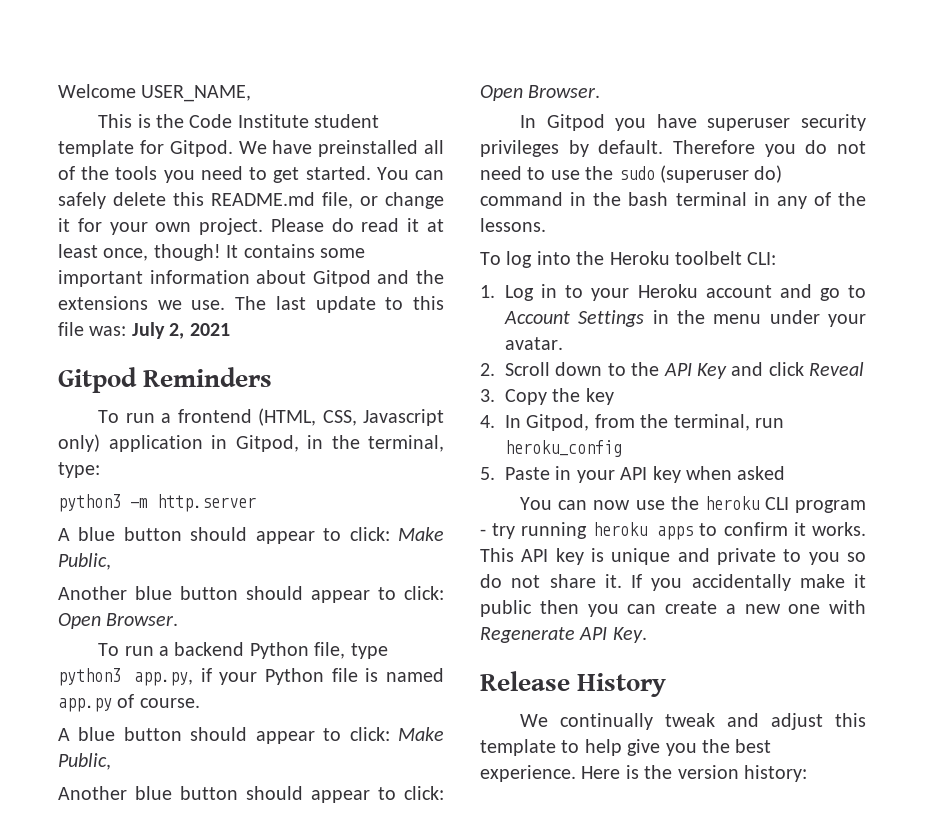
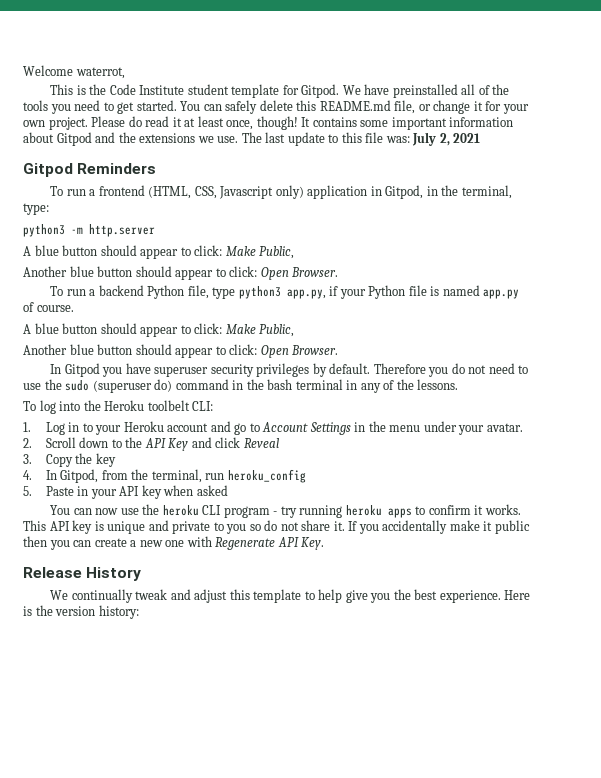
[141,85,252,102] USER_NAME, -> [75,67,125,79] waterrot,

